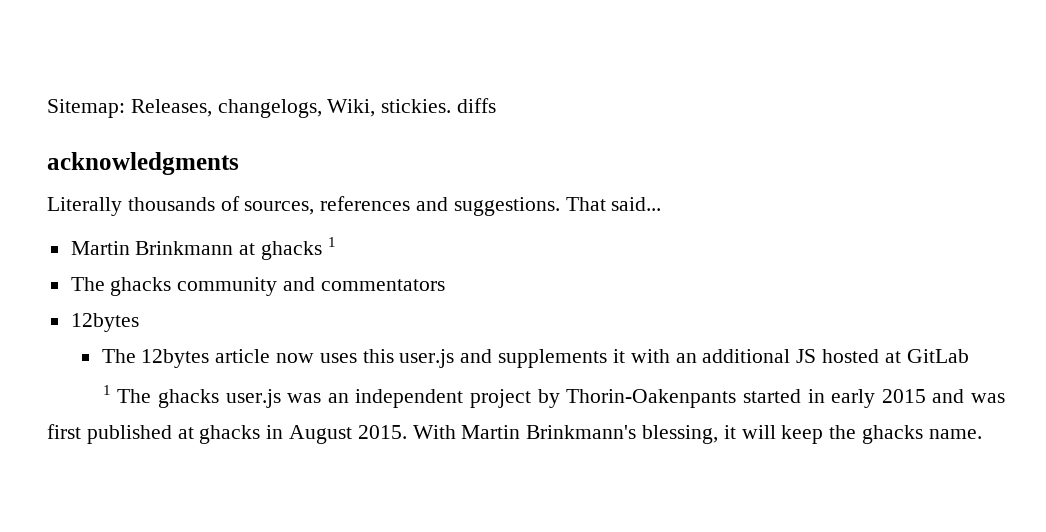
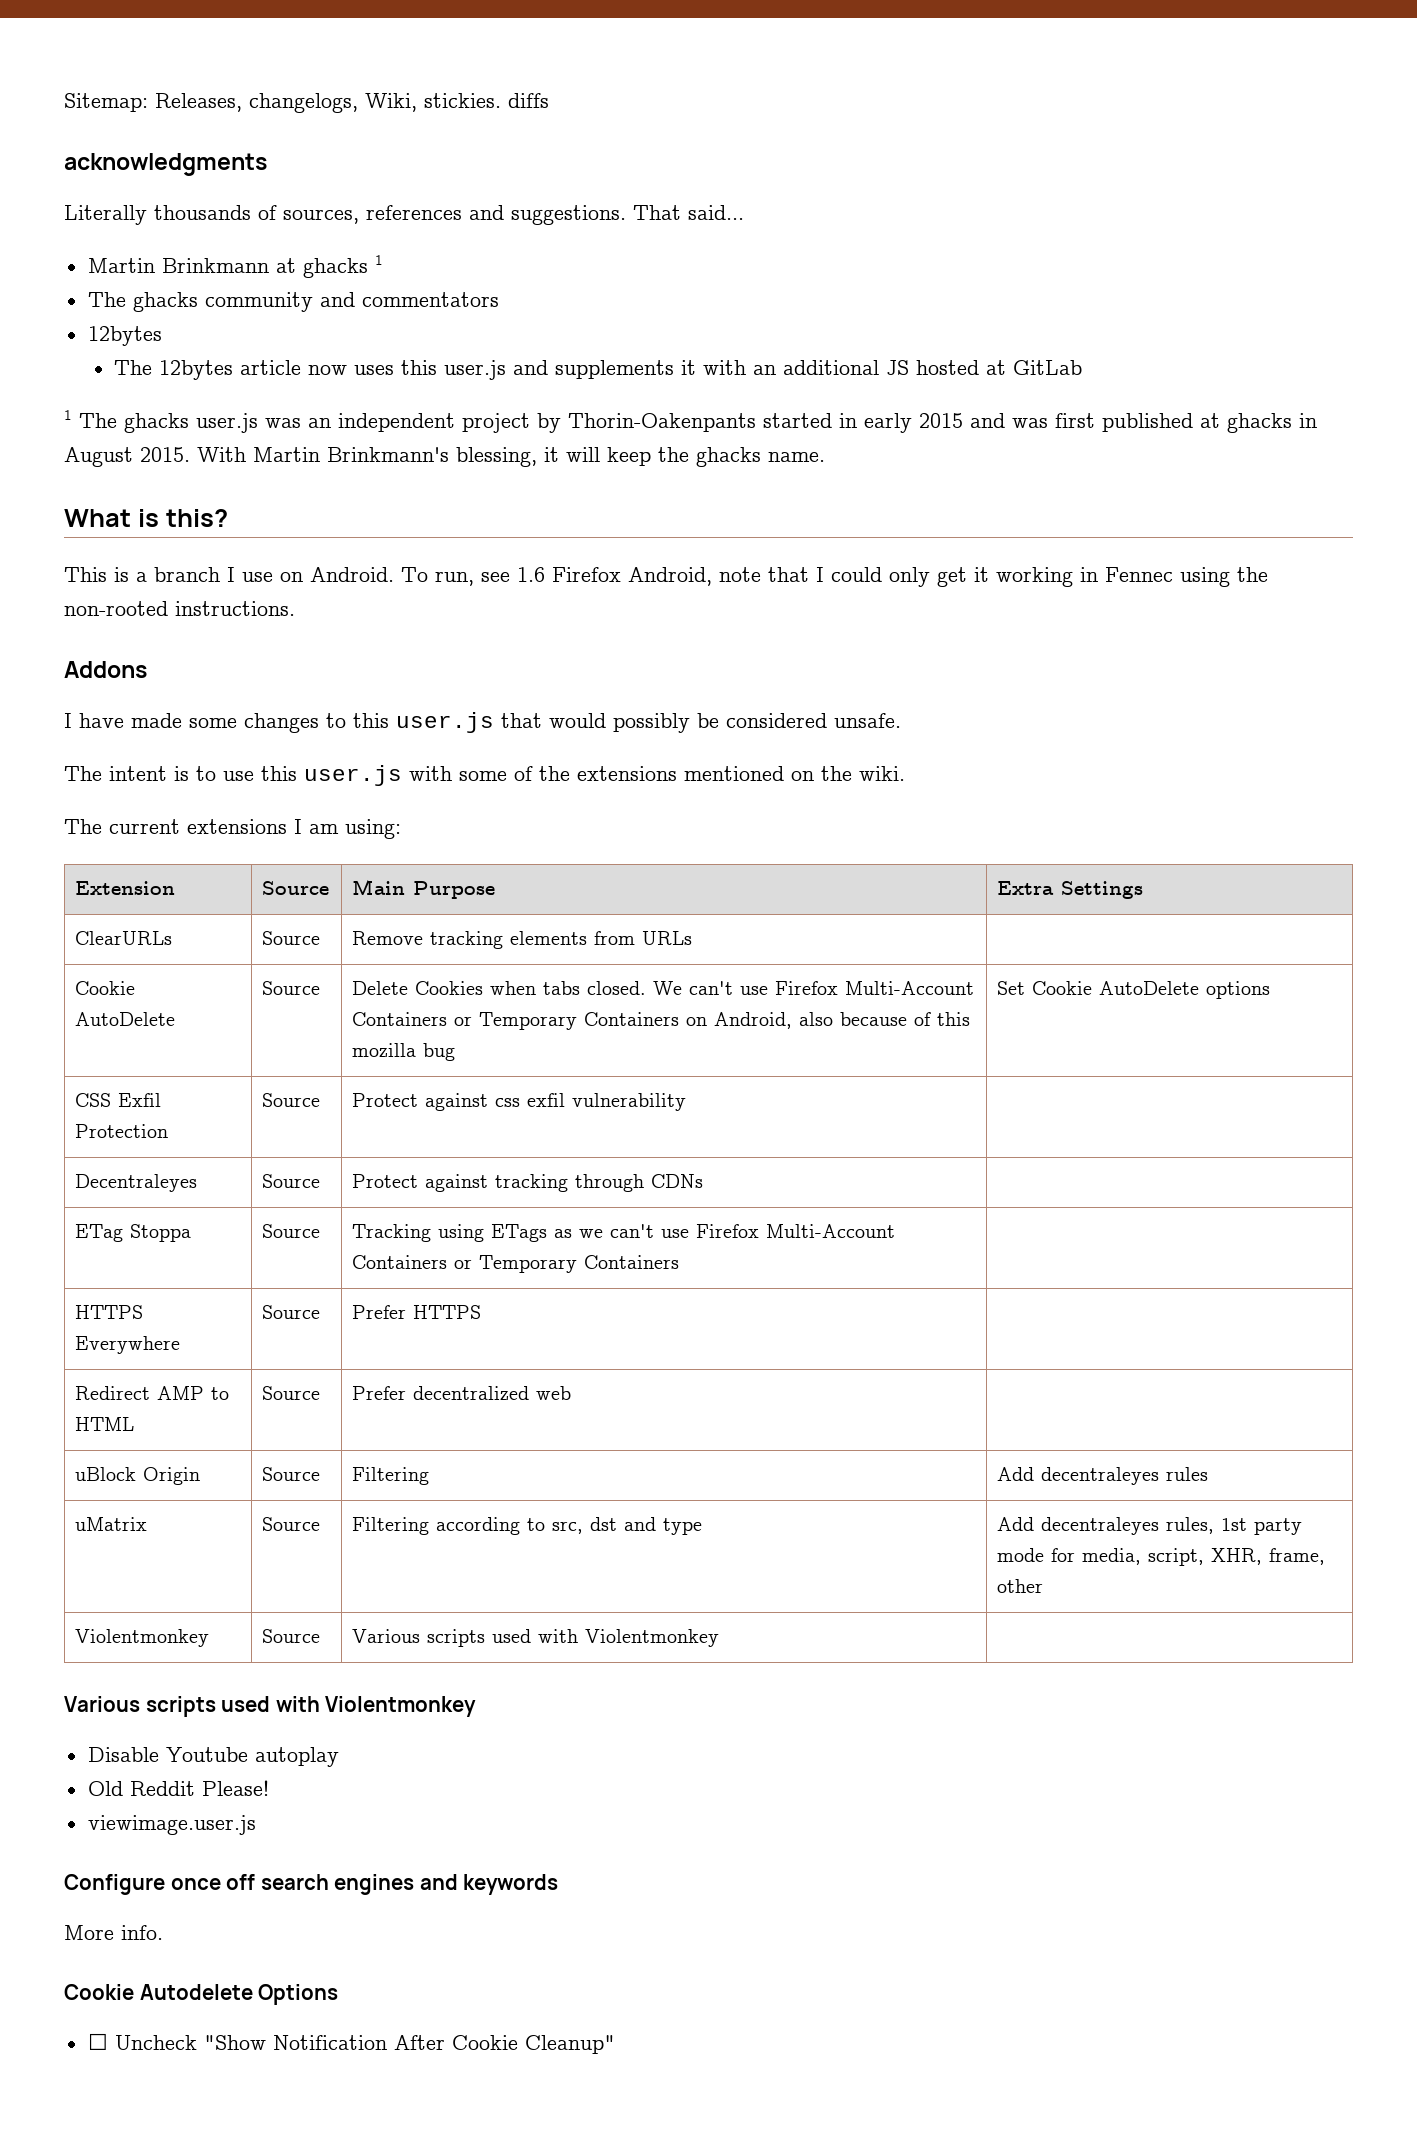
(982, 434) none -> [64,509,228,527] [64,567,1268,587] [64,601,295,616] [64,661,147,678] [64,712,901,733] [64,765,905,786] [64,819,401,839] [74,881,175,895] [261,881,329,895] [351,879,495,899] [996,881,1143,899] [74,931,172,945] [261,931,320,945] [351,931,692,949] [74,981,135,995] [74,1012,175,1026] [261,981,320,995] [351,981,974,995] [351,1012,970,1030] [351,1043,455,1061] [996,981,1270,999] [74,1093,161,1107] [74,1124,168,1138] [261,1093,320,1107] [351,1093,686,1111] [74,1174,197,1192] [261,1174,320,1188] [351,1174,703,1192] [74,1224,191,1242] [261,1224,320,1238] [351,1224,895,1242] [351,1255,679,1273] [74,1305,143,1319] [74,1336,180,1354] [261,1305,320,1319] [351,1305,481,1319] [74,1386,229,1400] [74,1417,134,1431] [261,1386,320,1400] [351,1386,571,1401] [74,1467,200,1485] [261,1467,320,1481] [351,1467,429,1485] [996,1467,1208,1485] [74,1517,147,1531] [261,1517,320,1531] [351,1517,702,1535] [996,1517,1302,1535] [996,1548,1325,1566] [996,1579,1043,1593] [74,1629,209,1647] [261,1629,320,1643] [351,1629,719,1647] [64,1696,477,1717] [87,1747,339,1767] [87,1780,269,1796] [87,1815,256,1835] [64,1874,559,1895] [64,1925,163,1940] [64,1984,339,2005] [87,2033,615,2054] // What is this? // This is a branch I use on Android. To run, see 1.6 Firefox Android, note that I could only get it working in Fennec using the non-rooted instructions. // Addons // I have made some changes to this user.js that would possibly be considered unsafe. // The intent is to use this user.js with some of the extensions mentioned on the wiki. // The current extensions I am using: // Extension | Source | Main Purpose | Extra Settings // ClearURLs | Source | Remove tracking elements from URLs | // Cookie AutoDelete | Source | Delete Cookies when tabs closed. We can't use Firefox Multi-Account Containers or Temporary Containers on Android, also because of this mozilla bug | Set Cookie AutoDelete options // CSS Exfil Protection | Source | Protect against css exfil vulnerability | // Decentraleyes | Source | Protect against tracking through CDNs | // ETag Stoppa | Source | Tracking using ETags as we can't use Firefox Multi-Account Containers or Temporary Containers | // HTTPS Everywhere | Source | Prefer HTTPS | // Redirect AMP to HTML | Source | Prefer decentralized web | // uBlock Origin | Source | Filtering | Add decentraleyes rules // uMatrix | Source | Filtering according to src, dst and type | Add decentraleyes rules, 1st party mode for media, script, XHR, frame, other // Violentmonkey | Source | Various scripts used with Violentmonkey | // Various scripts used with Violentmonkey // Disable Youtube autoplay // Old Reddit Please! // viewimage.user.js // Configure once off search engines and keywords // More info. // Cookie Autodelete Options // ☐ Uncheck "Show Notification After Cookie Cleanup"

